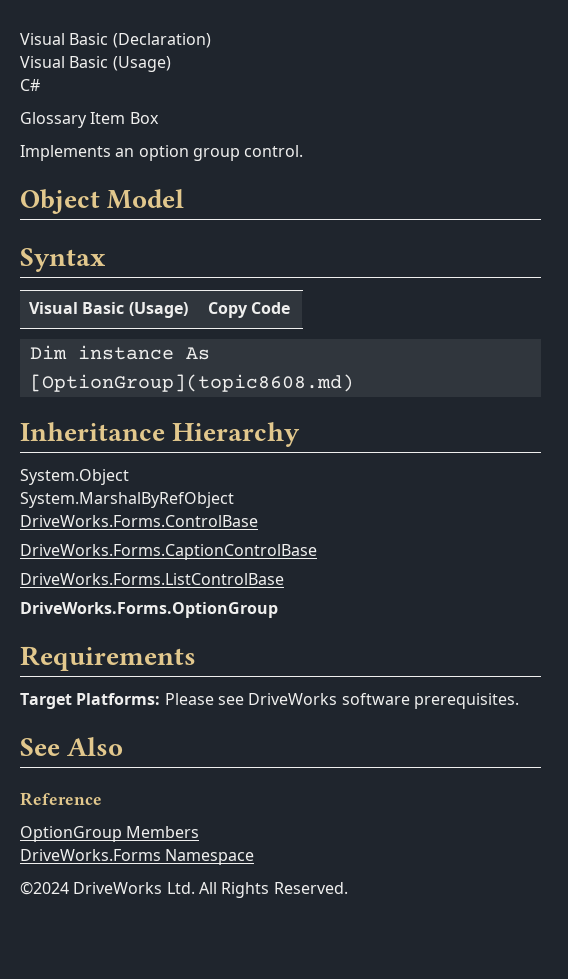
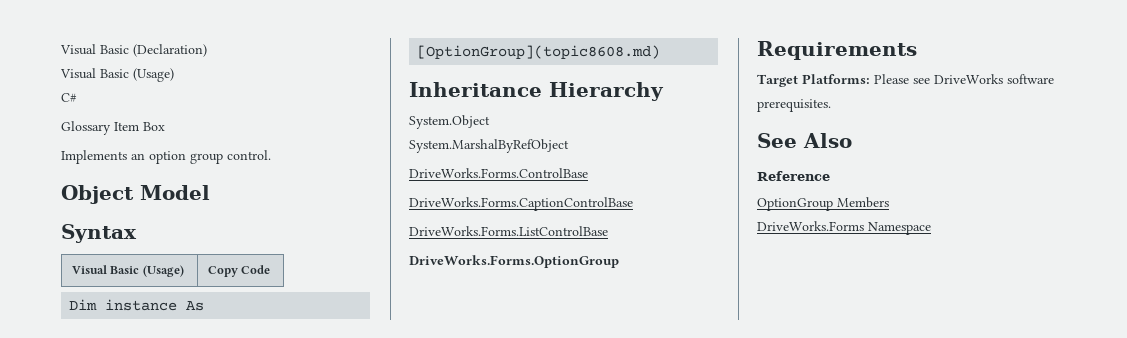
[20,881,348,898] // ©2024 DriveWorks Ltd. All Rights Reserved. -> (931, 228) none

